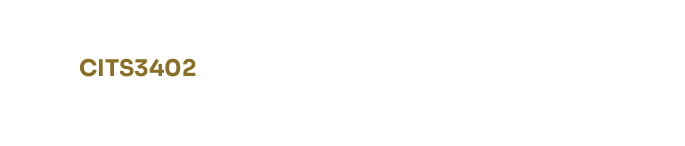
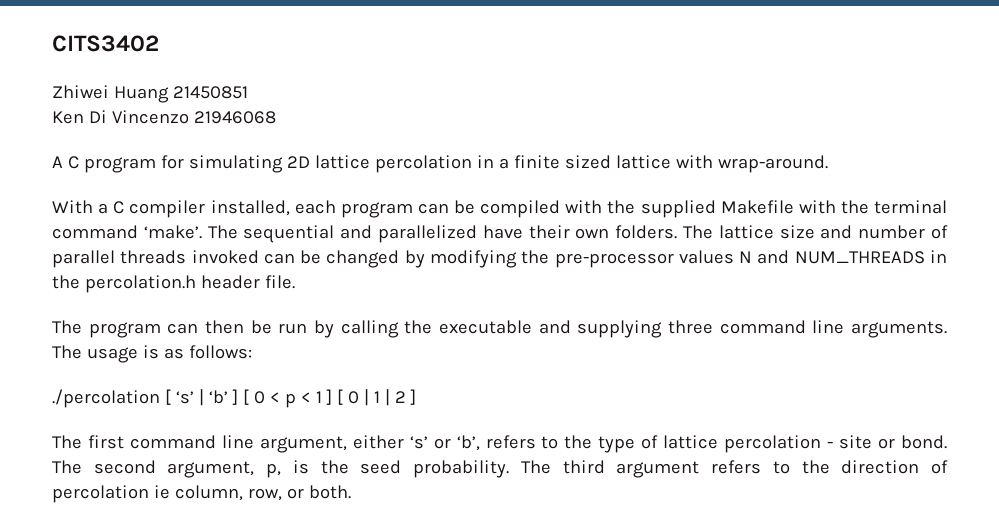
(197, 67) none -> [52,85,248,103] [52,110,276,124] [52,155,828,173] [52,200,947,218] [52,225,948,243] [52,250,948,268] [52,275,295,293] [52,320,947,338] [52,345,252,363] [52,389,416,408] [52,435,947,453] [52,460,949,478] [52,485,351,503] // Zhiwei Huang 21450851 // Ken Di Vincenzo 21946068 // A C program for simulating 2D lattice percolation in a finite sized lattice with wrap-around. // With a C compiler installed, each program can be compiled with the supplied Makefile with the terminal command ‘make’. The sequential and parallelized have their own folders. The lattice size and number of parallel threads invoked can be changed by modifying the pre-processor values N and NUM_THREADS in the percolation.h header file. // The program can then be run by calling the executable and supplying three command line arguments. The usage is as follows: // ./percolation [ ‘s’ | ‘b’ ] [ 0 < p < 1 ] [ 0 | 1 | 2 ] // The first command line argument, either ‘s’ or ‘b’, refers to the type of lattice percolation - site or bond. The second argument, p, is the seed probability. The third argument refers to the direction of percolation ie column, row, or both.

